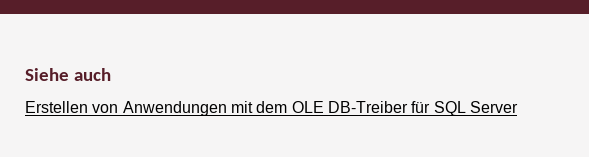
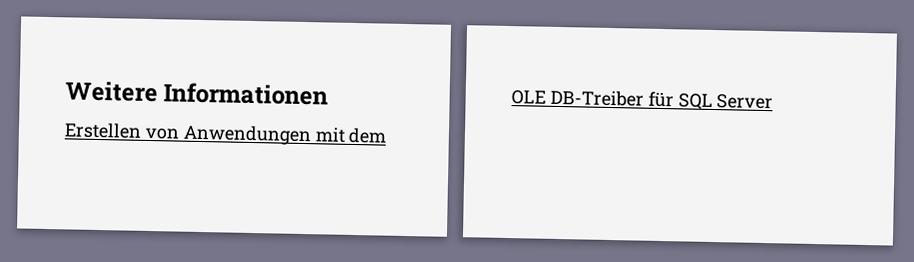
[25,68,111,81] Siehe auch -> [65,80,329,106] Weitere Informationen

